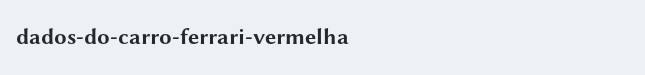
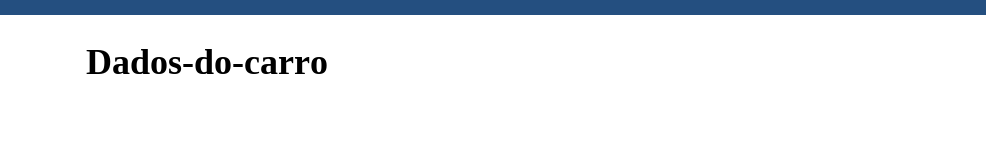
[16,28,349,44] dados-do-carro-ferrari-vermelha -> [86,49,328,74] Dados-do-carro

